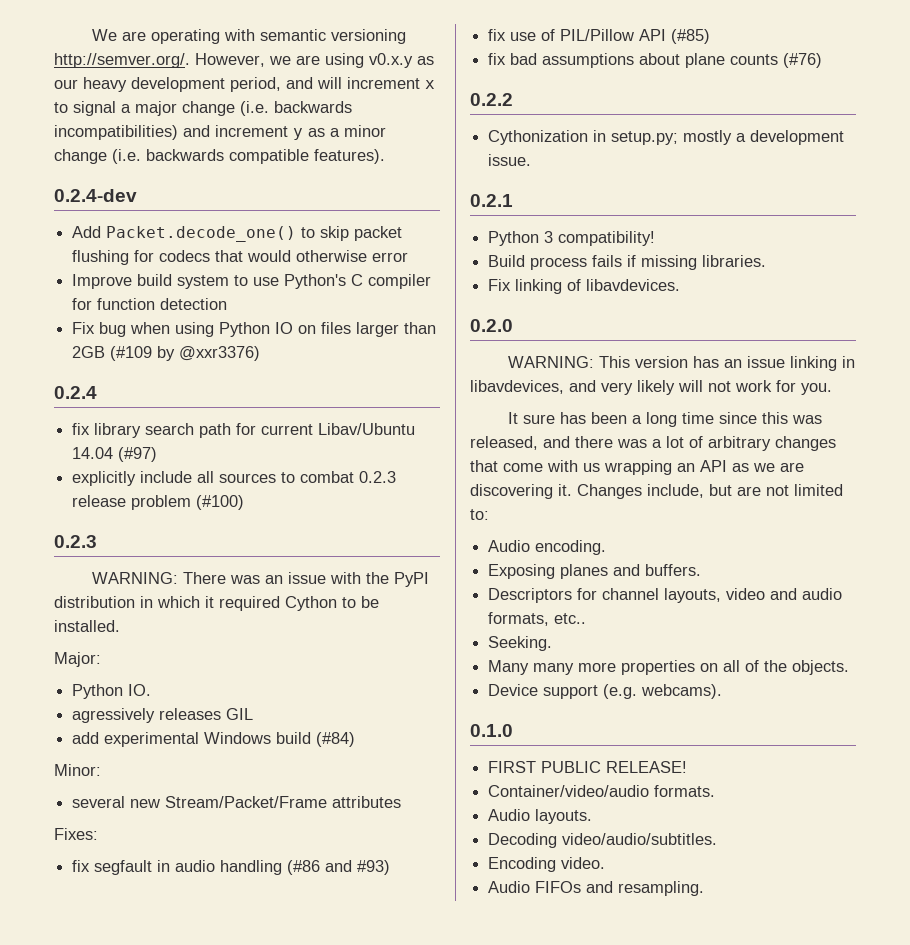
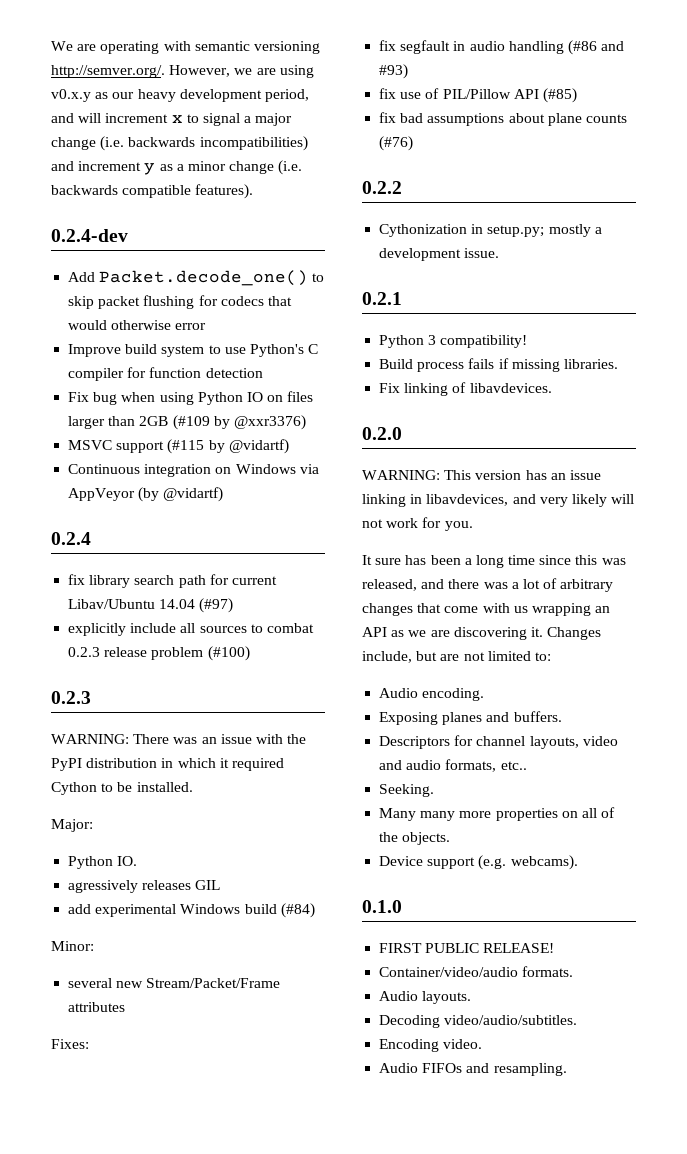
(261, 353) none -> [68,439,289,454] [68,464,319,477] [68,487,224,502] // MSVC support (#115 by @vidartf) // Continuous integration on Windows via AppVeyor (by @vidartf)

